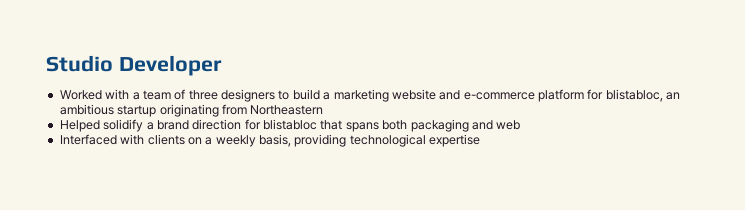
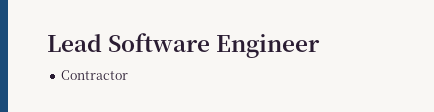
[46,55,222,76] [59,89,681,102] [59,104,324,117] [59,119,521,132] [59,134,481,147] Studio Developer // Worked with a team of three designers to build a marketing website and e-commerce platform for blistabloc, an ambitious startup originating from Northeastern // Helped solidify a brand direction for blistabloc that spans both packaging and web // Interfaced with clients on a weekly basis, providing technological expertise -> [47,33,321,58] [60,70,128,80] Lead Software Engineer // Contractor

